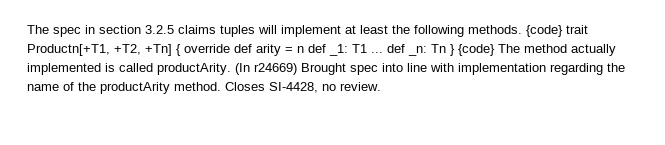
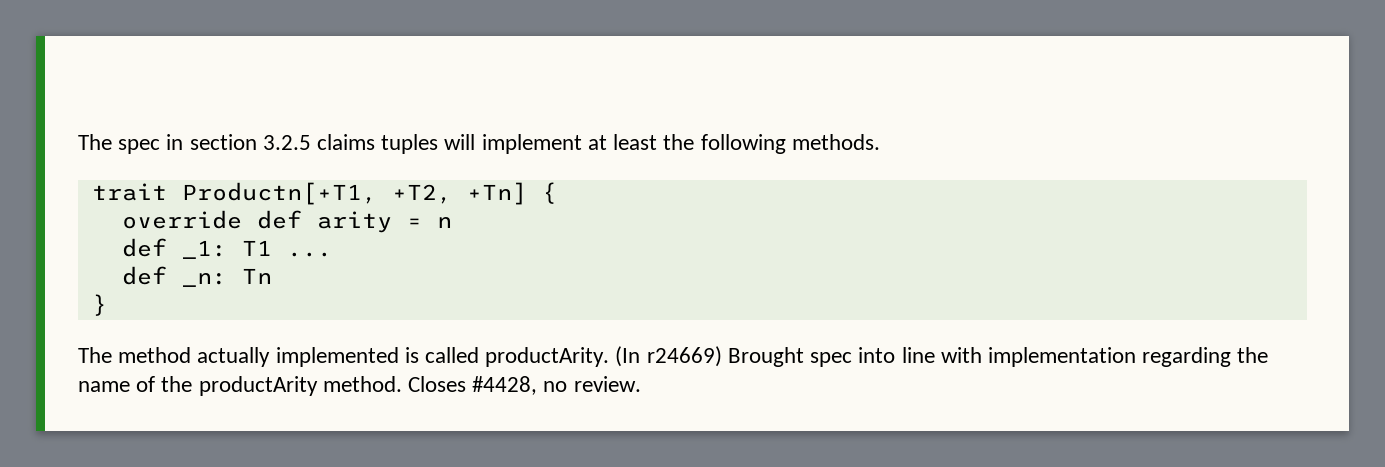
[526,25,563,37] {code} -> (880, 142) //
(181, 50) none -> (557, 193) //
(304, 49) none -> (452, 222) //
(383, 52) none -> (332, 254) //
(446, 48) none -> (272, 276) //
[458,44,495,56] {code} -> (107, 305) //
[269,82,318,93] SI-4428, -> [472,376,538,395] #4428,

